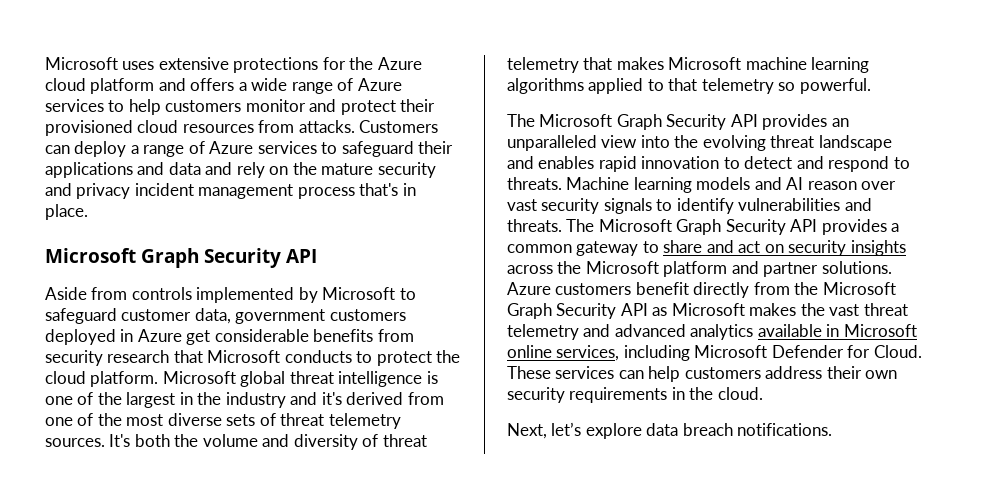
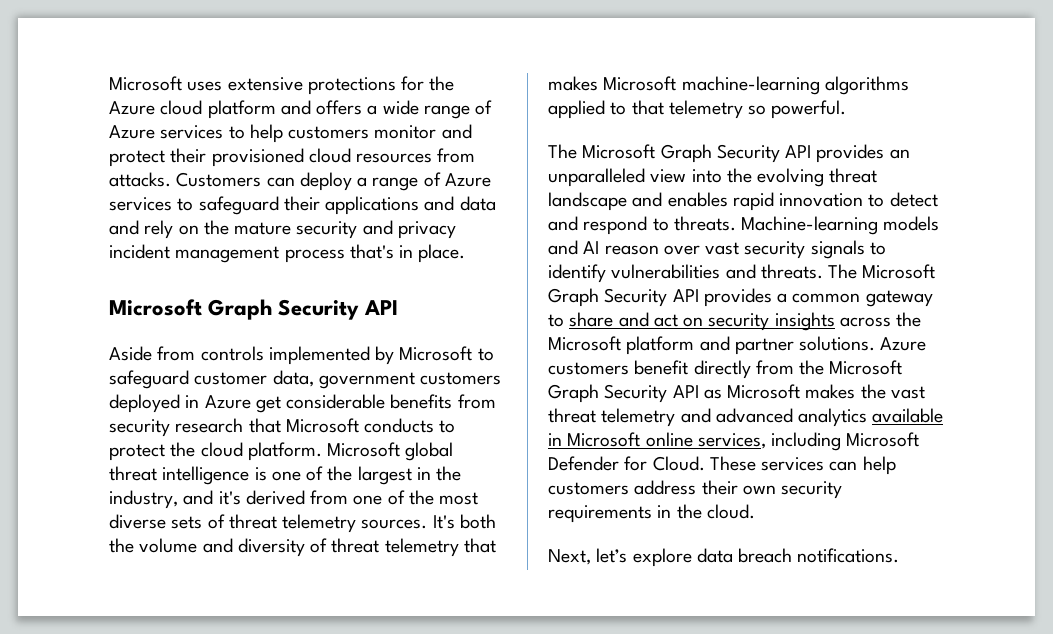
[225,392,286,408] industry -> [109,490,178,509] industry,
[745,57,870,73] machine learning -> [681,76,820,95] machine-learning
[566,177,692,193] Machine learning -> [741,216,879,235] Machine-learning

